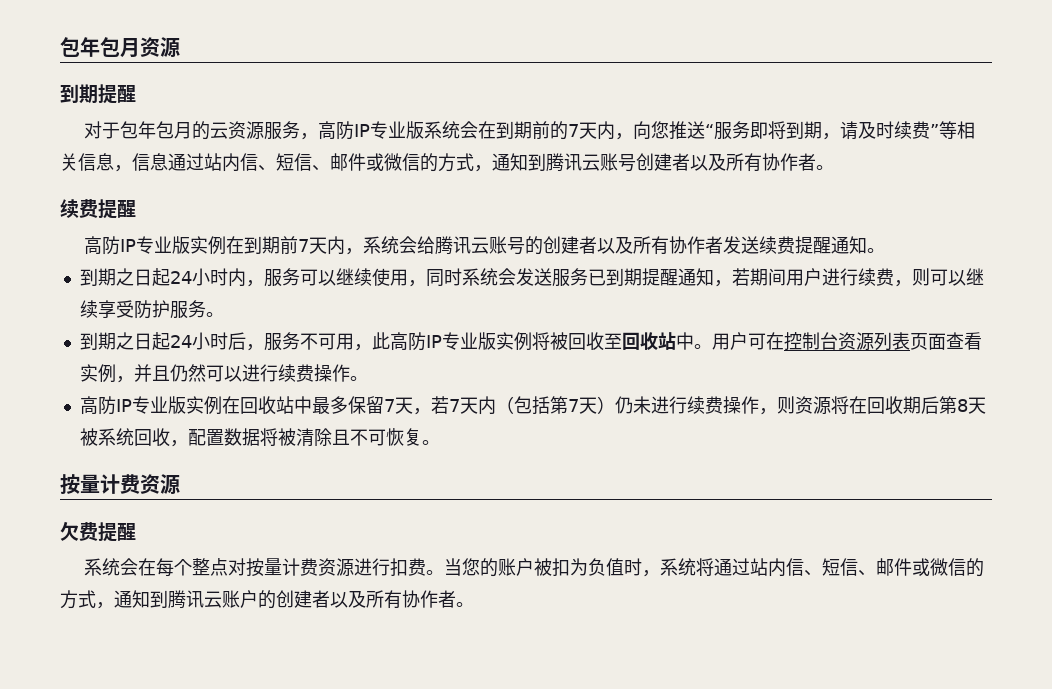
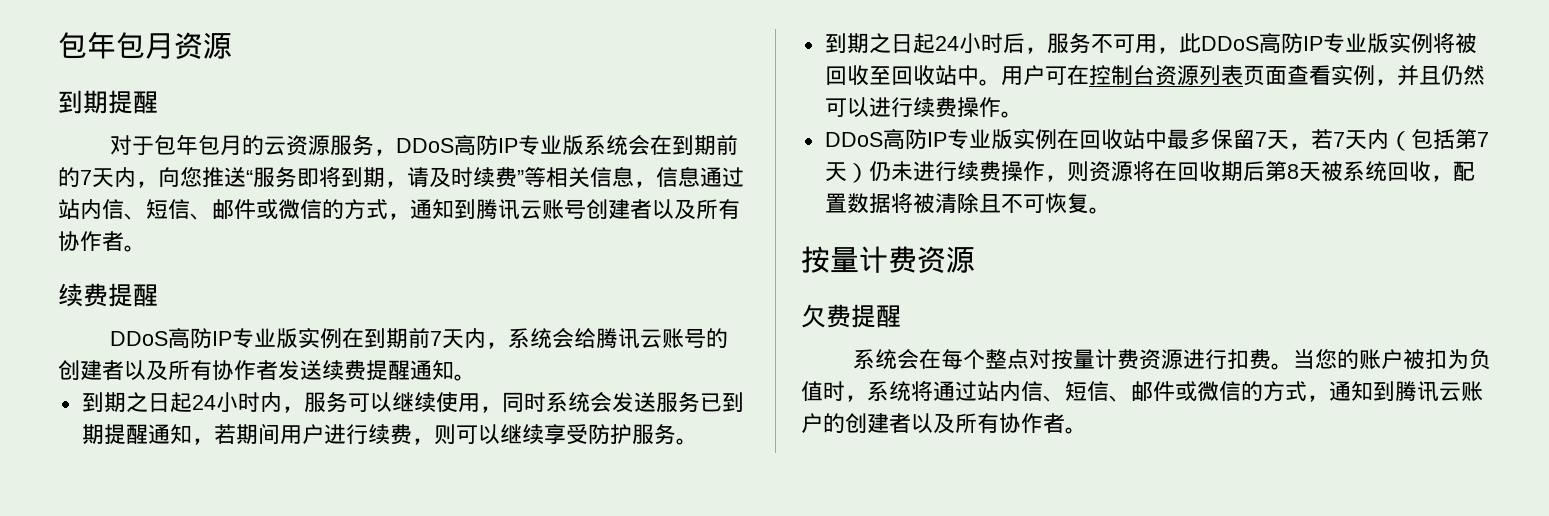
(318, 136) none -> [395,138,454,153] DDoS
(136, 209) none -> [109,331,168,346] DDoS
(390, 341) none -> [1200,36,1259,51] DDoS
(368, 378) none -> [824,132,883,147] DDoS

